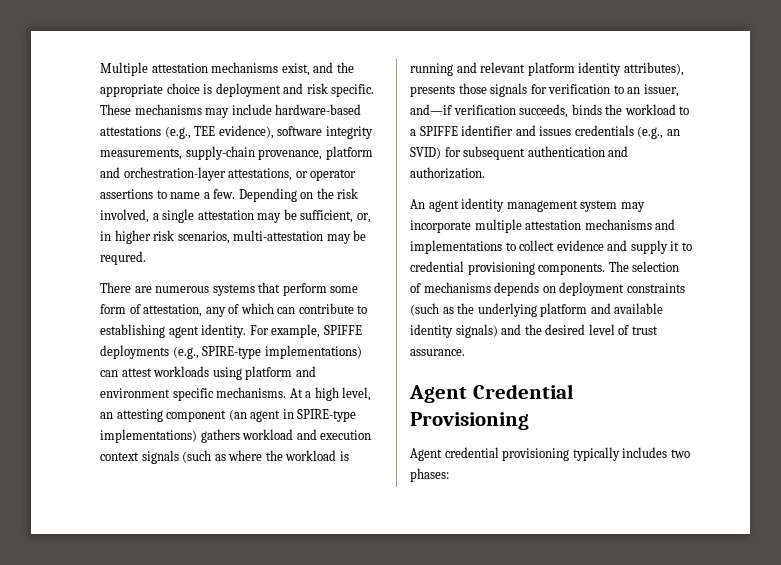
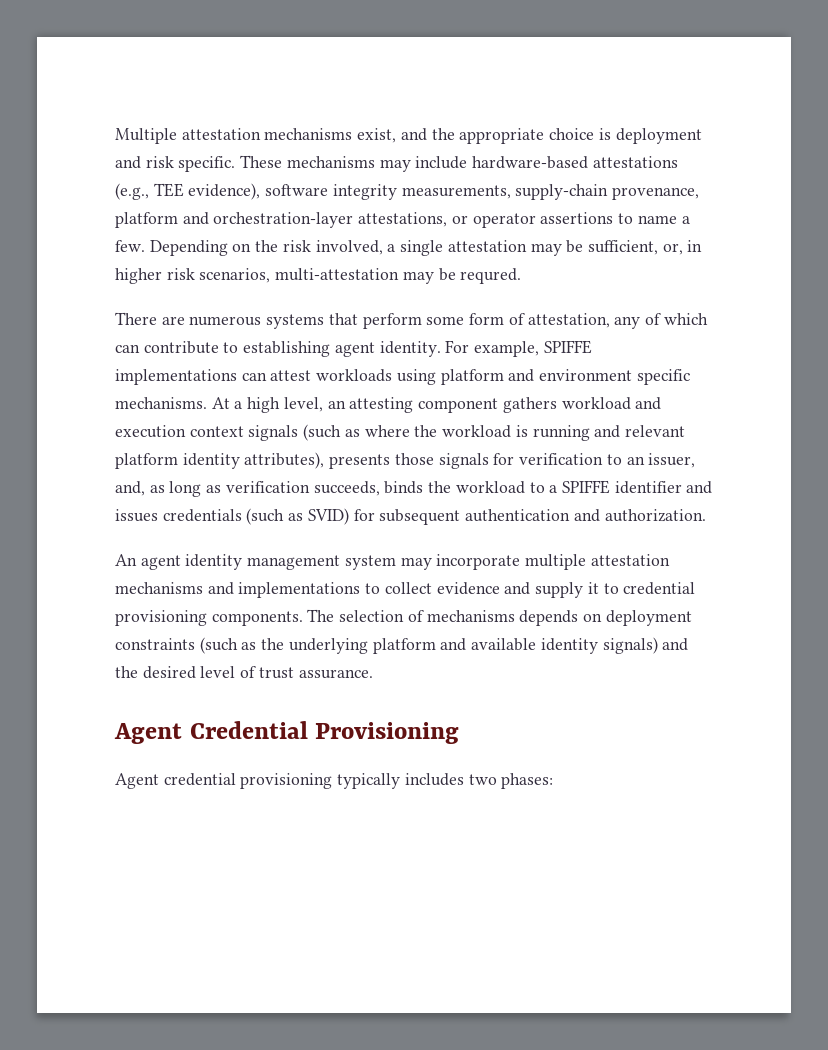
[100,345,362,359] deployments (e.g., SPIRE-type implementations) -> [115,369,237,385] implementations
[228,409,357,422] [100,429,197,443] (an agent in SPIRE-type implementations) -> (499, 405) none
[410,104,452,115] and—if -> [115,481,222,497] and, as long as
[637,126,680,139] (e.g., an -> [246,508,304,525] (such as

